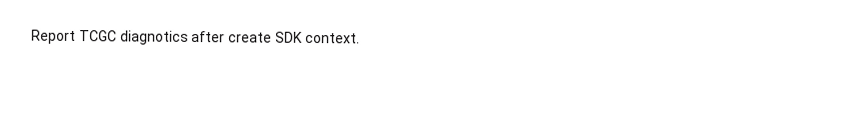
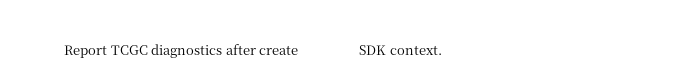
[119,30,189,45] diagnotics -> [151,44,223,58] diagnostics

